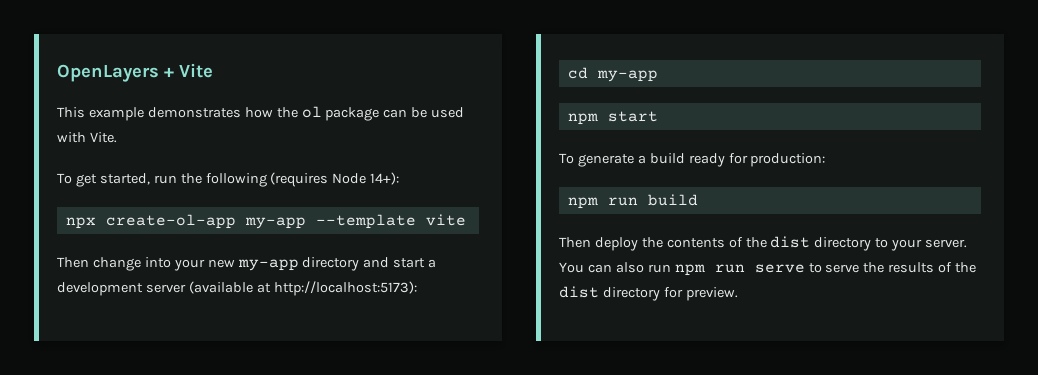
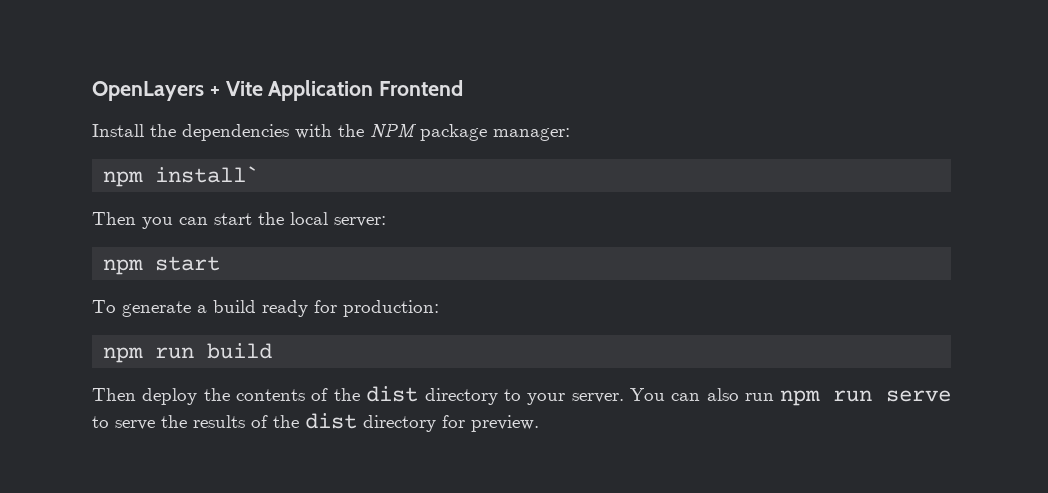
[57,106,465,121] [57,132,117,143] [57,172,400,187] [65,214,466,229] [57,257,437,271] [57,281,417,296] [567,67,658,82] // This example demonstrates how the ol package can be used with Vite. // To get started, run the following (requires Node 14+): // npx create-ol-app my-app --template vite // Then change into your new my-app directory and start a development server (available at http://localhost:5173): // cd my-app -> [268,80,464,101] [92,123,570,141] [103,166,260,187] [92,212,386,229] Application Frontend // Install the dependencies with the NPM package manager: // npm install` // Then you can start the local server:

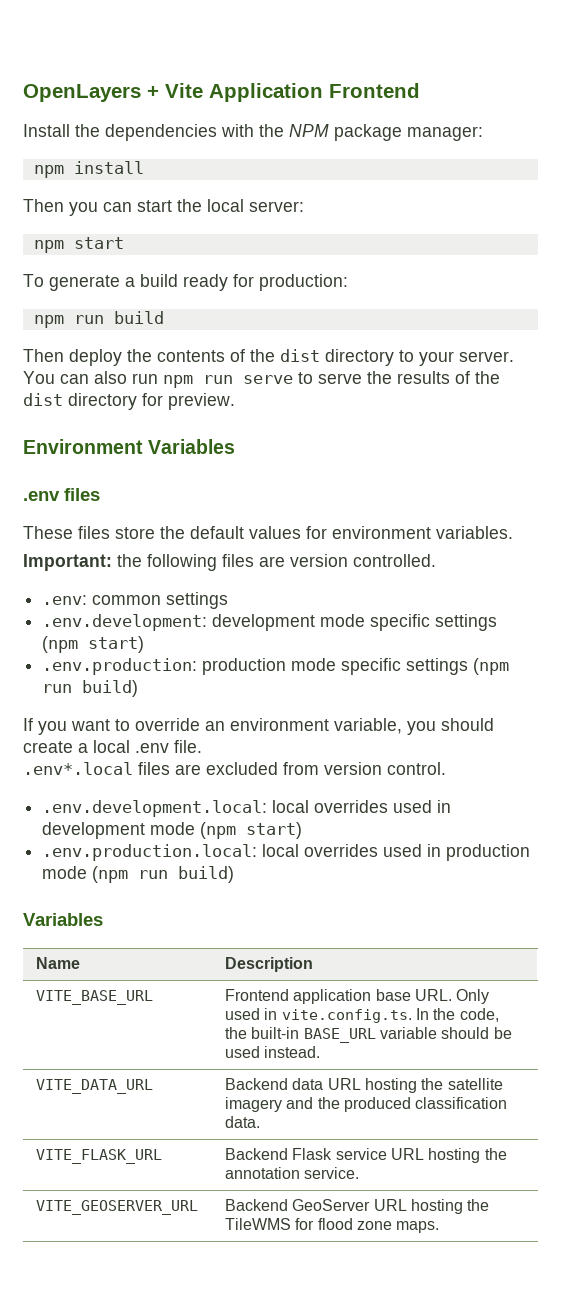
[155,166,260,183] install` -> [73,161,144,174] install
(539, 423) none -> [23,439,236,454] [23,488,100,501] [23,526,513,539] [23,554,436,571] [42,592,229,609] [42,614,498,631] [42,636,145,653] [42,658,510,675] [42,680,139,697] [23,718,494,735] [23,740,202,753] [23,762,446,775] [42,800,452,817] [42,822,303,839] [42,844,531,861] [42,866,235,883] [23,913,103,926] [36,957,81,969] [225,957,314,972] [36,990,154,1005] [225,989,490,1004] [225,1008,499,1023] [225,1027,512,1043] [225,1046,321,1058] [36,1079,154,1094] [225,1078,503,1093] [225,1097,508,1112] [225,1116,261,1128] [36,1149,163,1164] [225,1148,507,1163] [225,1167,360,1179] [36,1200,199,1215] [225,1199,490,1214] [225,1218,440,1233] // Environment Variables // .env files // These files store the default values for environment variables. // Important: the following files are version controlled. // .env: common settings // .env.development: development mode specific settings (npm start) // .env.production: production mode specific settings (npm run build) // If you want to override an environment variable, you should create a local .env file. // .env*.local files are excluded from version control. // .env.development.local: local overrides used in development mode (npm start) // .env.production.local: local overrides used in production mode (npm run build) // Variables // Name | Description // VITE_BASE_URL | Frontend application base URL. Only used in vite.config.ts. In the code, the built-in BASE_URL variable should be used instead. // VITE_DATA_URL | Backend data URL hosting the satellite imagery and the produced classification data. // VITE_FLASK_URL | Backend Flask service URL hosting the annotation service. // VITE_GEOSERVER_URL | Backend GeoServer URL hosting the TileWMS for flood zone maps.

